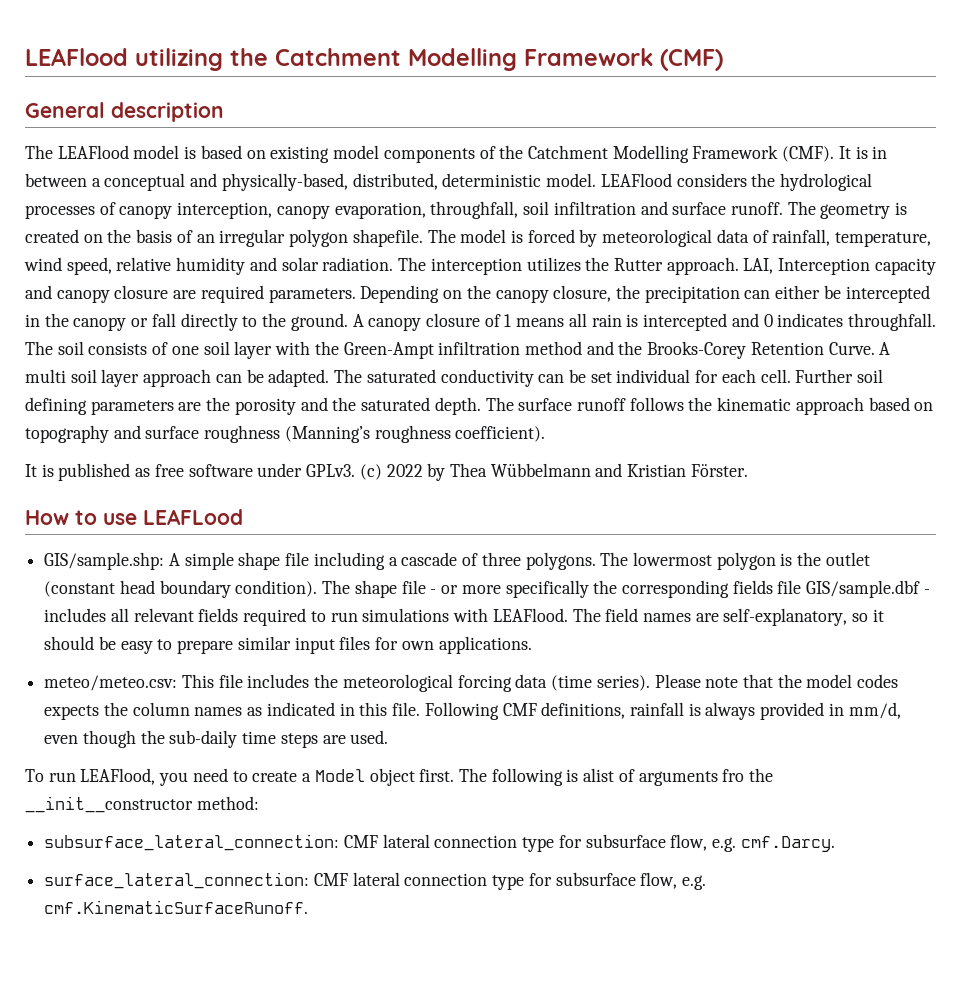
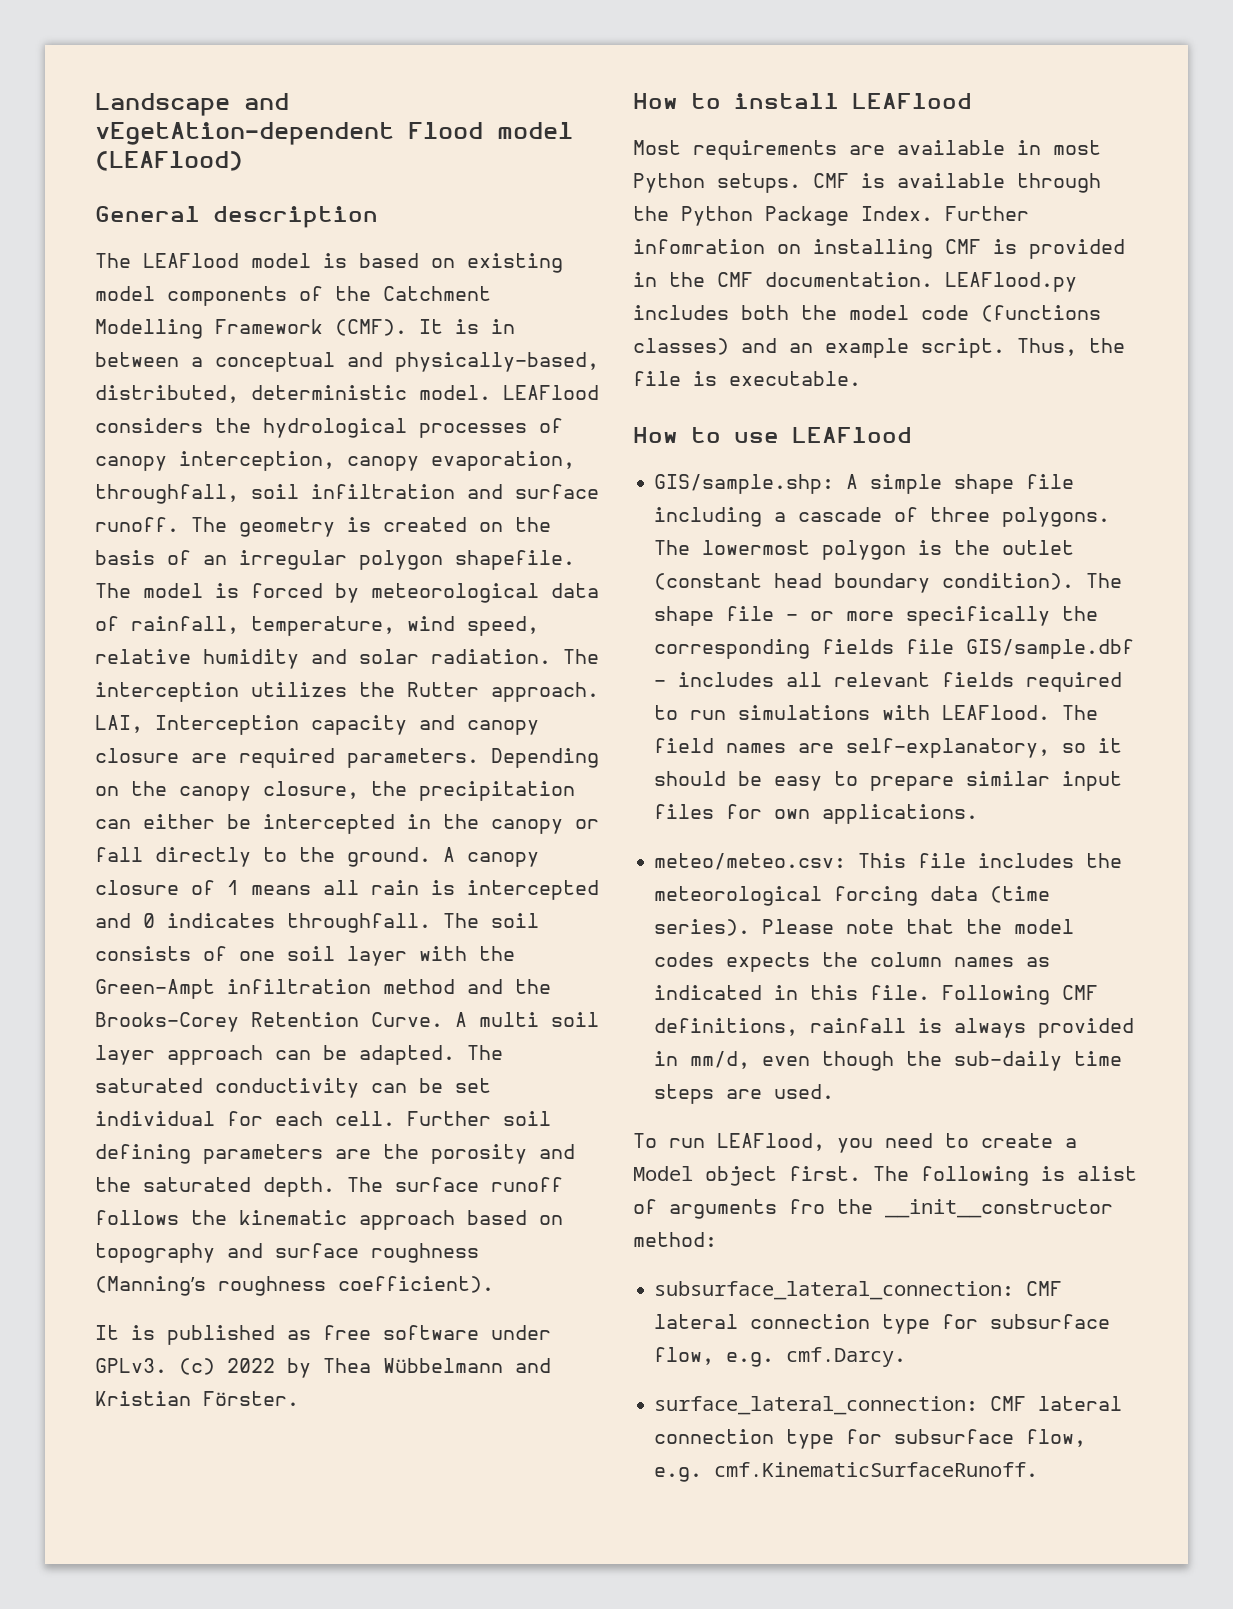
[25,48,723,71] LEAFlood utilizing the Catchment Modelling Framework (CMF) -> [95,93,289,116] [95,122,573,145] [95,151,243,171] Landscape and vEgetAtion-dependent Flood model (LEAFlood)
(748, 470) none -> [633,93,972,109] [633,140,1101,160] [633,173,1101,193] [633,206,1029,226] [633,239,1125,259] [633,272,1077,292] [633,305,1101,322] [633,338,1125,358] [633,371,861,386] // How to install LEAFlood // Most requirements are available in most Python setups. CMF is available through the Python Package Index. Further infomration on installing CMF is provided in the CMF documentation. LEAFlood.py includes both the model code (functions classes) and an example script. Thus, the file is executable.
[143,509,243,525] LEAFLood -> [792,427,912,443] LEAFlood

